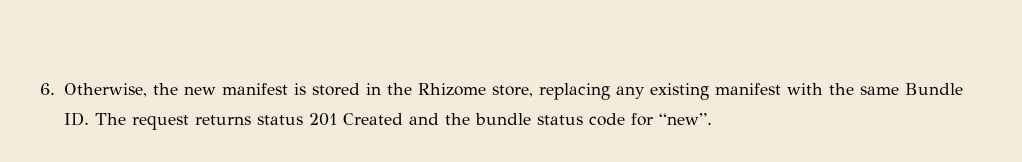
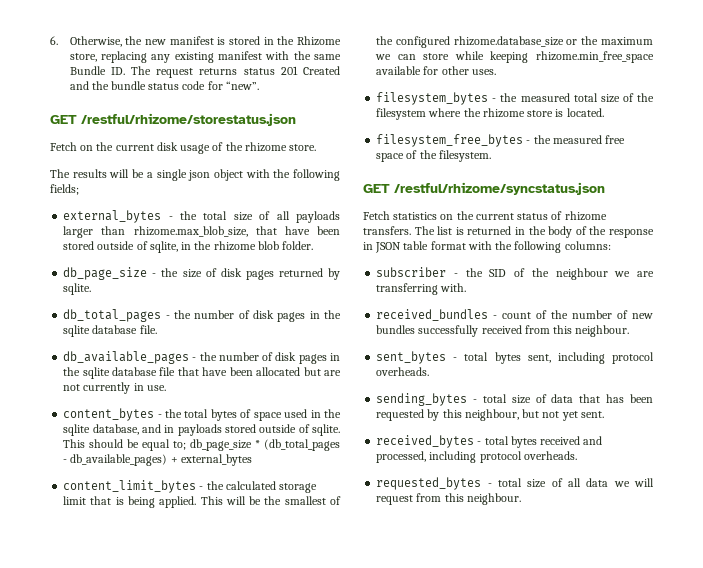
(712, 119) none -> [50,113,296,126] [50,142,317,154] [50,169,340,181] [50,184,79,195] [63,210,340,223] [63,226,341,238] [63,241,314,253] [63,267,340,280] [63,283,92,295] [63,309,341,322] [63,325,157,337] [63,351,341,364] [63,367,341,379] [63,382,166,394] [63,408,341,421] [63,424,340,436] [63,439,340,451] [63,454,252,466] [63,480,318,493] [63,496,341,508] [376,36,653,48] [375,51,654,63] [376,66,496,75] [376,92,654,105] [376,108,604,120] [376,134,626,147] [376,150,491,162] [363,182,605,195] [363,211,607,221] [363,226,654,238] [363,241,611,253] [376,267,654,280] [376,283,467,295] [376,309,653,321] [376,325,630,337] [376,351,654,364] [376,367,430,376] [376,393,653,406] [376,409,604,421] [376,435,603,448] [376,451,577,463] [376,477,654,490] [376,493,521,505] // GET /restful/rhizome/storestatus.json // Fetch on the current disk usage of the rhizome store. // The results will be a single json object with the following fields; // external_bytes - the total size of all payloads larger than rhizome.max_blob_size, that have been stored outside of sqlite, in the rhizome blob folder. // db_page_size - the size of disk pages returned by sqlite. // db_total_pages - the number of disk pages in the sqlite database file. // db_available_pages - the number of disk pages in the sqlite database file that have been allocated but are not currently in use. // content_bytes - the total bytes of space used in the sqlite database, and in payloads stored outside of sqlite. This should be equal to; db_page_size * (db_total_pages - db_available_pages) + external_bytes // content_limit_bytes - the calculated storage limit that is being applied. This will be the smallest of the configured rhizome.database_size or the maximum we can store while keeping rhizome.min_free_space available for other uses. // filesystem_bytes - the measured total size of the filesystem where the rhizome store is located. // filesystem_free_bytes - the measured free space of the filesystem. // GET /restful/rhizome/syncstatus.json // Fetch statistics on the current status of rhizome transfers. The list is returned in the body of the response in JSON table format with the following columns: // subscriber - the SID of the neighbour we are transferring with. // received_bundles - count of the number of new bundles successfully received from this neighbour. // sent_bytes - total bytes sent, including protocol overheads. // sending_bytes - total size of data that has been requested by this neighbour, but not yet sent. // received_bytes - total bytes received and processed, including protocol overheads. // requested_bytes - total size of all data we will request from this neighbour.

